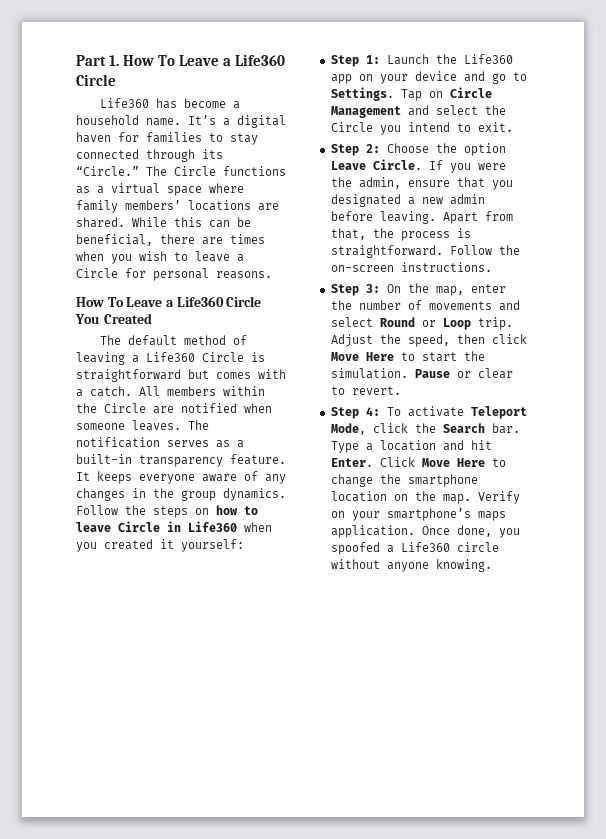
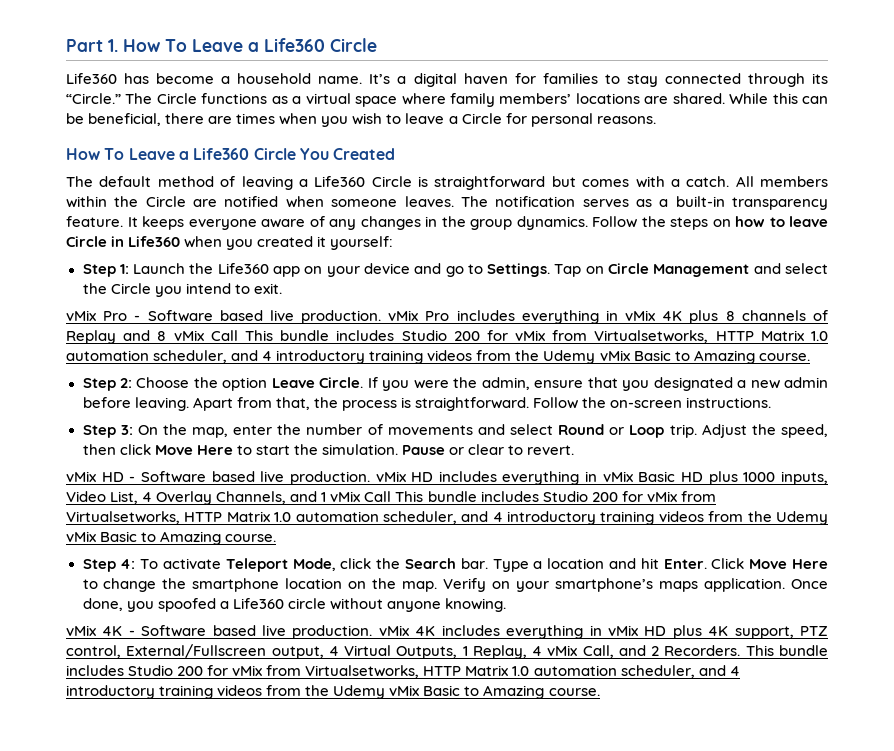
(513, 127) none -> [66,310,828,324] [66,330,828,344] [66,350,810,364] // vMix Pro - Software based live production. vMix Pro includes everything in vMix 4K plus 8 channels of Replay and 8 vMix Call This bundle includes Studio 200 for vMix from Virtualsetworks, HTTP Matrix 1.0 automation scheduler, and 4 introductory training videos from the Udemy vMix Basic to Amazing course.
(401, 390) none -> [66,471,828,485] [66,491,716,505] [66,511,828,525] [66,531,277,545] // vMix HD - Software based live production. vMix HD includes everything in vMix Basic HD plus 1000 inputs, Video List, 4 Overlay Channels, and 1 vMix Call This bundle includes Studio 200 for vMix from Virtualsetworks, HTTP Matrix 1.0 automation scheduler, and 4 introductory training videos from the Udemy vMix Basic to Amazing course.
(492, 565) none -> [66,625,828,639] [66,644,828,659] [66,665,740,678] [66,685,600,699] // vMix 4K - Software based live production. vMix 4K includes everything in vMix HD plus 4K support, PTZ control, External/Fullscreen output, 4 Virtual Outputs, 1 Replay, 4 vMix Call, and 2 Recorders. This bundle includes Studio 200 for vMix from Virtualsetworks, HTTP Matrix 1.0 automation scheduler, and 4 introductory training videos from the Udemy vMix Basic to Amazing course.

